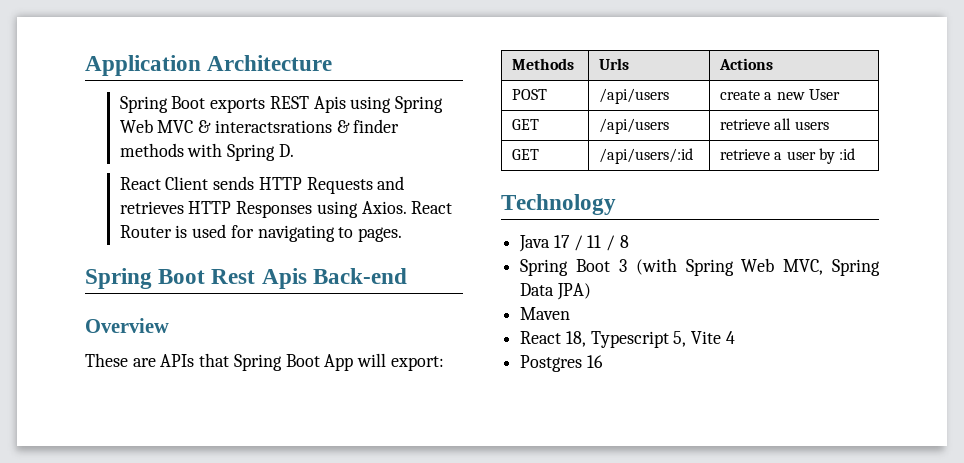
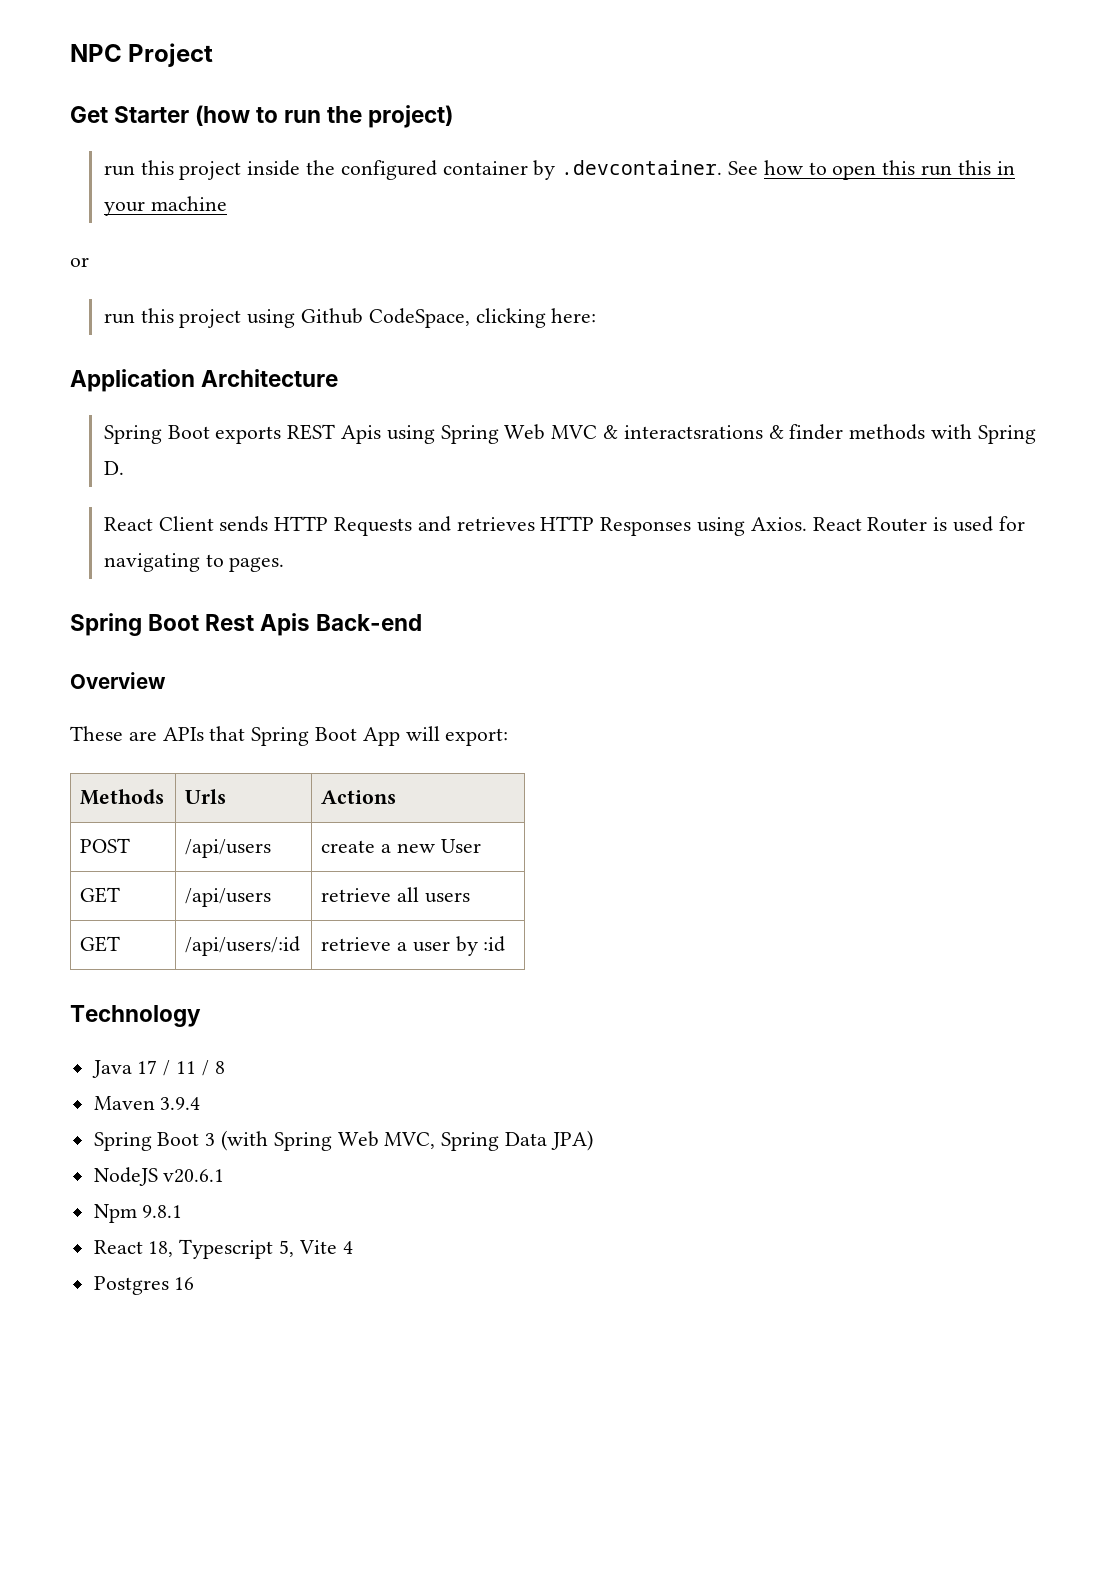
(85, 65) none -> [70,43,214,67] [70,105,454,128] [103,160,1015,180] [103,196,227,216] [70,257,89,267] [103,308,597,328] NPC Project // Get Starter (how to run the project) // run this project inside the configured container by .devcontainer. See how to open this run this in your machine // or // run this project using Github CodeSpace, clicking here: //
(629, 241) none -> [93,1096,201,1110] // Maven 3.9.4
[520,307,571,320] Maven -> [93,1167,225,1186] [93,1204,183,1223] NodeJS v20.6.1 // Npm 9.8.1

